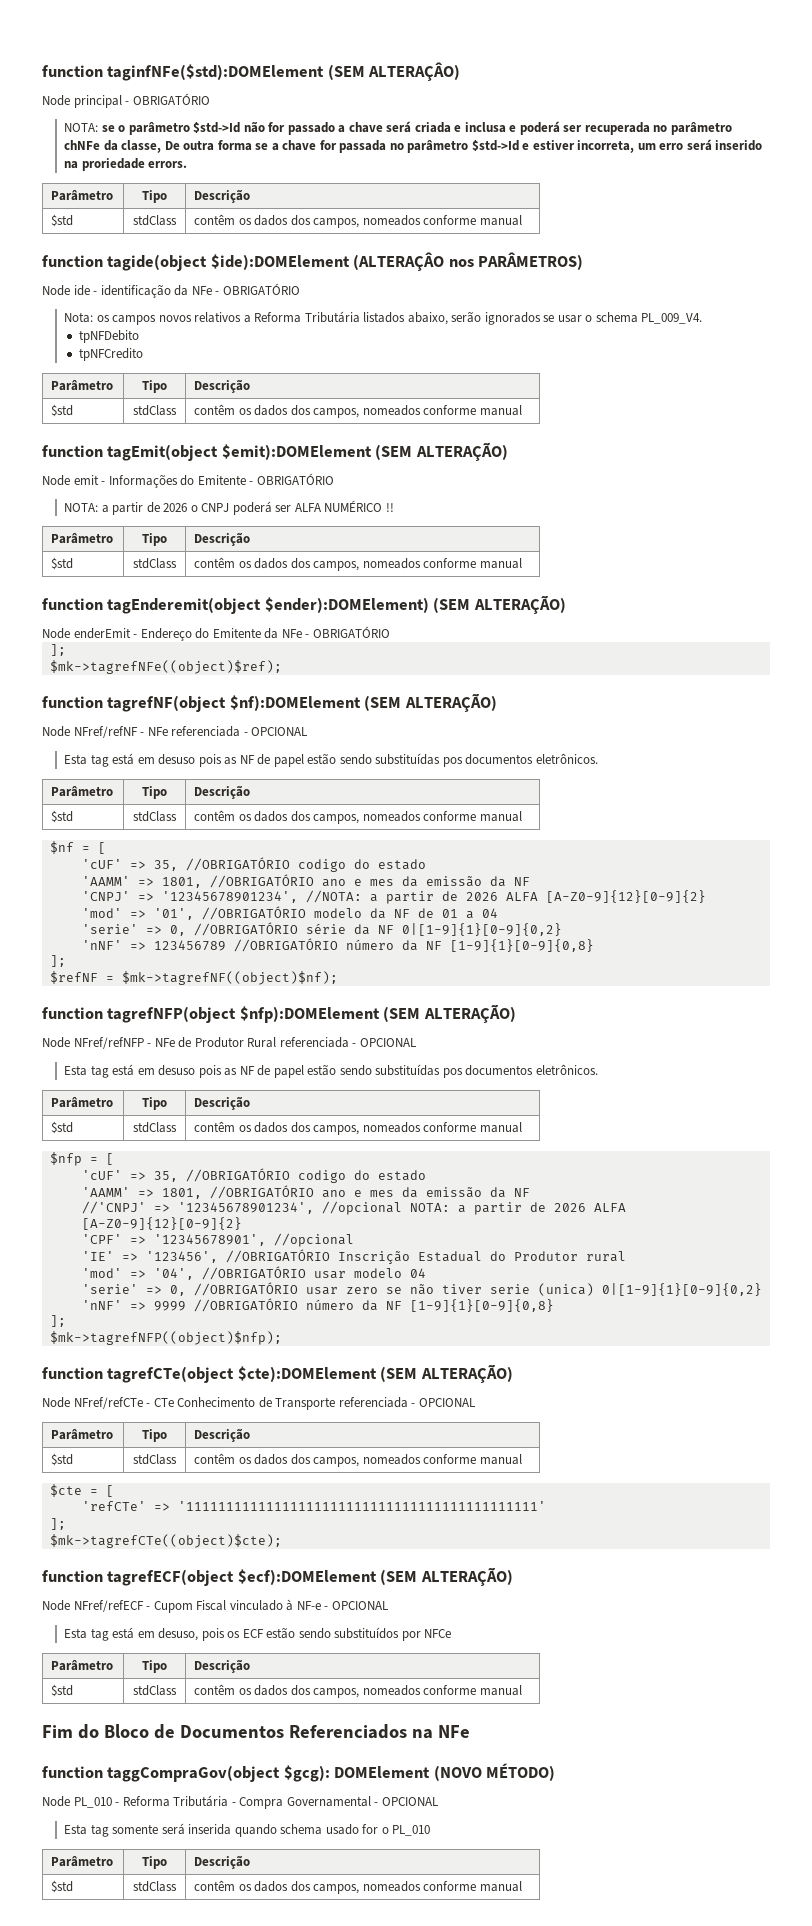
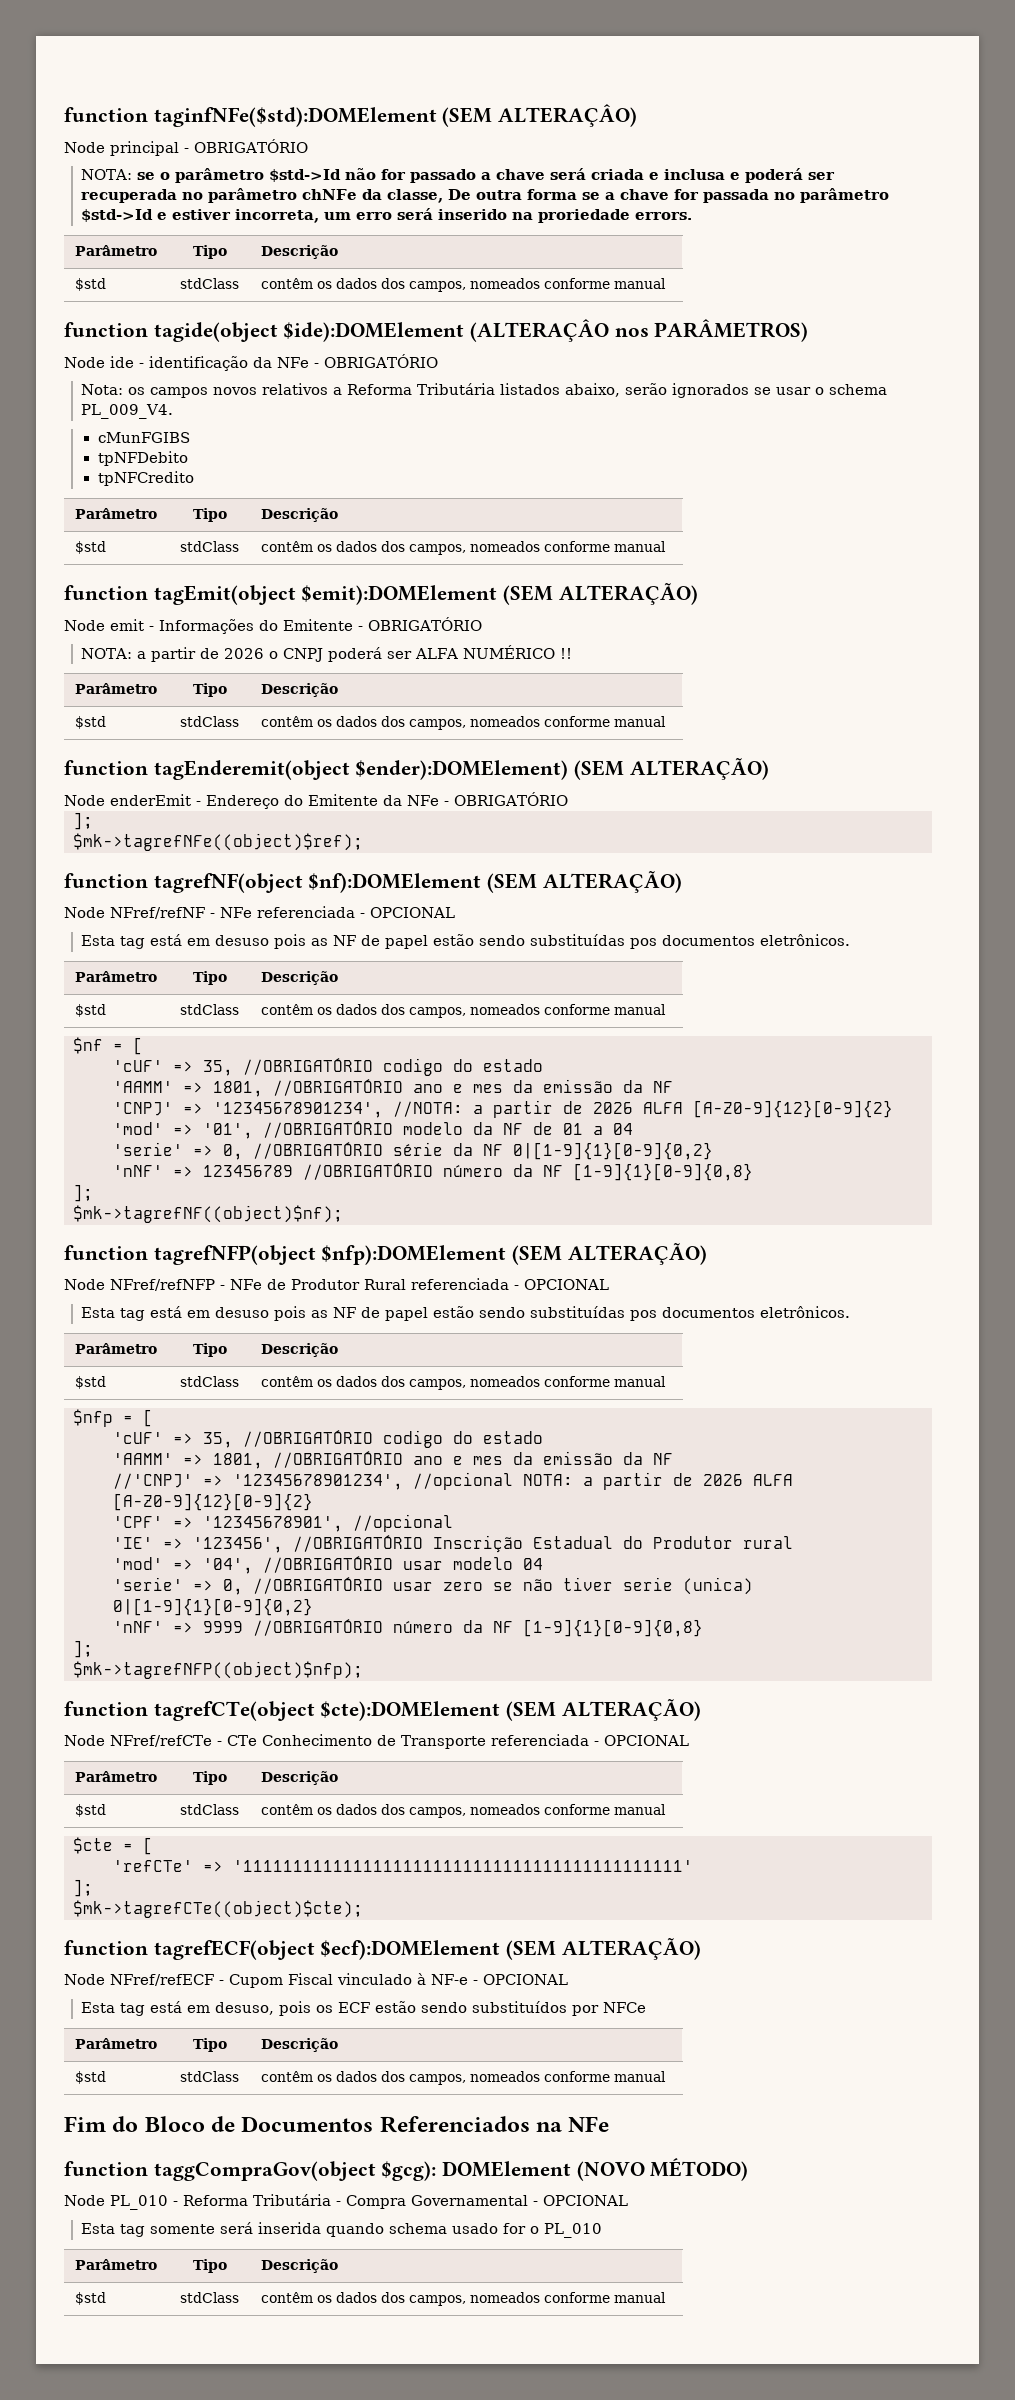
(703, 318) none -> [97,432,190,443] // cMunFGIBS
[49,971,114,984] $refNF = -> (93, 1193) none

